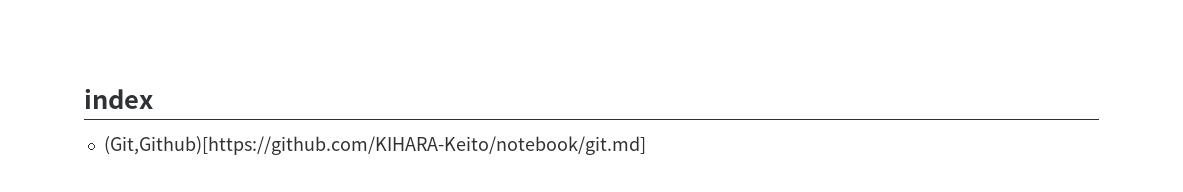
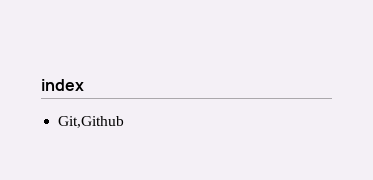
[103,136,646,155] (Git,Github)[https://github.com/KIHARA-Keito/notebook/git.md] -> [58,116,125,128] Git,Github

